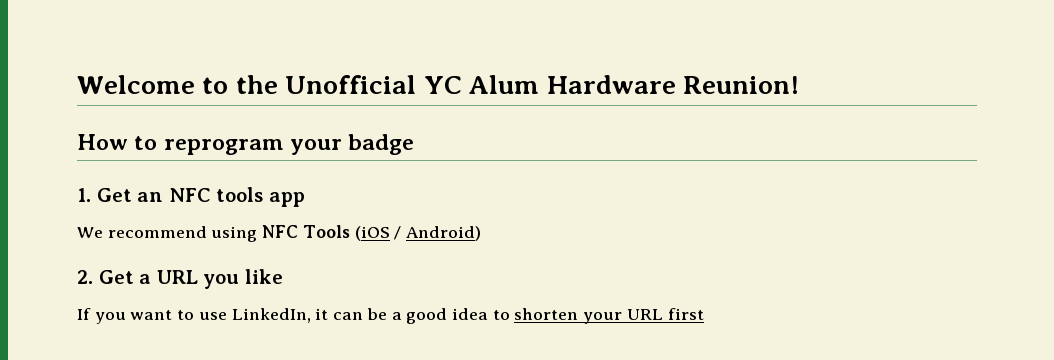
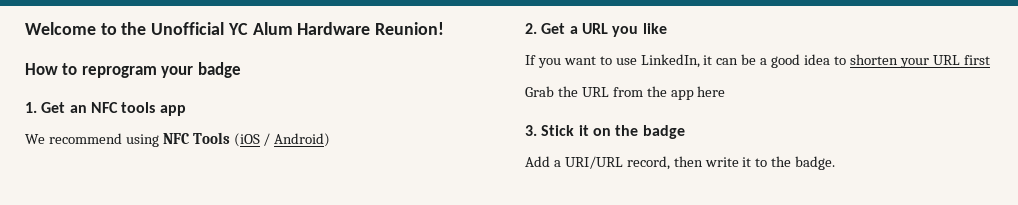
(704, 314) none -> [525,86,726,100] [525,125,685,139] [525,156,836,170] // Grab the URL from the app here // 3. Stick it on the badge // Add a URI/URL record, then write it to the badge.

